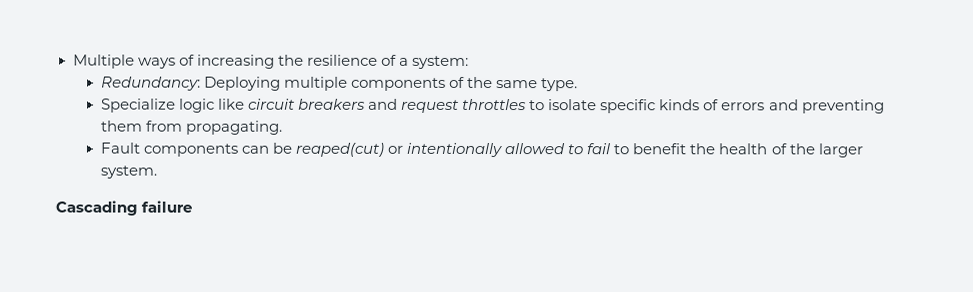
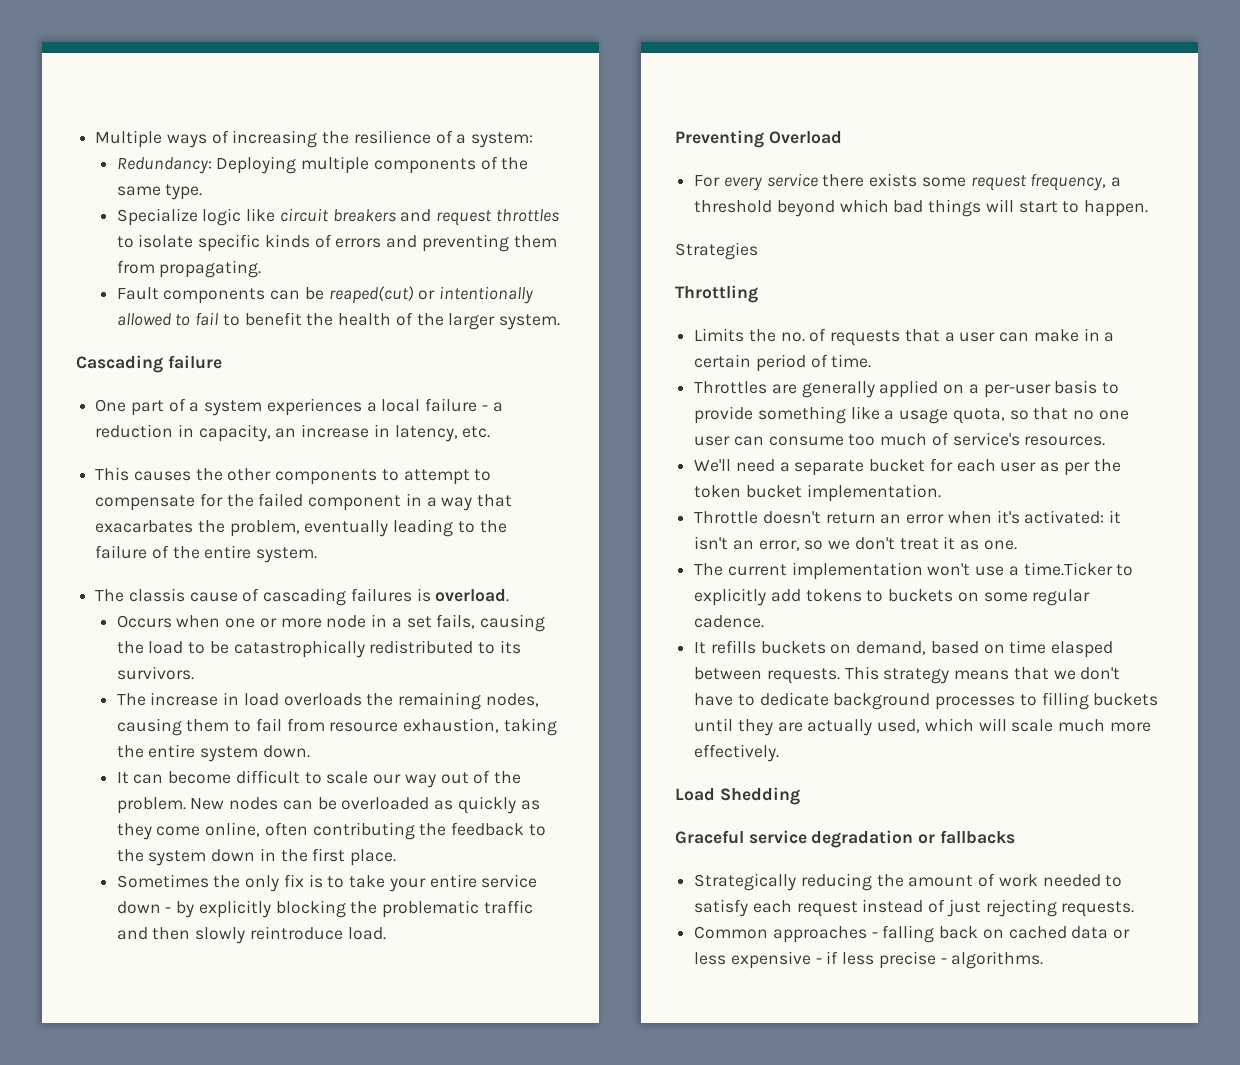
(193, 206) none -> [95,398,503,416] [95,424,491,442] [95,467,492,485] [95,493,513,511] [95,519,507,537] [95,545,318,563] [95,588,510,606] [116,614,545,632] [116,640,521,658] [116,666,194,680] [116,692,539,710] [116,718,557,736] [116,744,310,762] [116,770,521,788] [116,796,540,814] [116,822,546,840] [116,848,397,866] [116,874,538,892] [116,900,533,918] [116,926,386,944] [675,130,842,148] [694,173,1122,191] [694,199,1149,217] [675,242,758,260] [675,285,758,303] [694,328,1115,346] [694,354,872,372] [694,380,1120,398] [694,406,1129,424] [694,432,1106,446] [694,458,1121,476] [694,484,941,502] [694,510,1122,524] [694,536,1017,551] [694,562,1134,580] [694,588,1091,606] [694,615,765,628] [694,640,1114,658] [694,666,1121,684] [694,692,1159,710] [694,718,1151,736] [694,744,780,762] [675,787,800,805] [675,830,1015,848] [694,873,1123,891] [694,899,1135,917] [694,925,1131,943] [694,951,1044,969] // One part of a system experiences a local failure - a reduction in capacity, an increase in latency, etc. // This causes the other components to attempt to compensate for the failed component in a way that exacarbates the problem, eventually leading to the failure of the entire system. // The classis cause of cascading failures is overload. // Occurs when one or more node in a set fails, causing the load to be catastrophically redistributed to its survivors. // The increase in load overloads the remaining nodes, causing them to fail from resource exhaustion, taking the entire system down. // It can become difficult to scale our way out of the problem. New nodes can be overloaded as quickly as they come online, often contributing the feedback to the system down in the first place. // Sometimes the only fix is to take your entire service down - by explicitly blocking the problematic traffic and then slowly reintroduce load. // Preventing Overload // For every service there exists some request frequency, a threshold beyond which bad things will start to happen. // Strategies // Throttling // Limits the no. of requests that a user can make in a certain period of time. // Throttles are generally applied on a per-user basis to provide something like a usage quota, so that no one user can consume too much of service's resources. // We'll need a separate bucket for each user as per the token bucket implementation. // Throttle doesn't return an error when it's activated: it isn't an error, so we don't treat it as one. // The current implementation won't use a time.Ticker to explicitly add tokens to buckets on some regular cadence. // It refills buckets on demand, based on time elasped between requests. This strategy means that we don't have to dedicate background processes to filling buckets until they are actually used, which will scale much more effectively. // Load Shedding // Graceful service degradation or fallbacks // Strategically reducing the amount of work needed to satisfy each request instead of just rejecting requests. // Common approaches - falling back on cached data or less expensive - if less precise - algorithms.

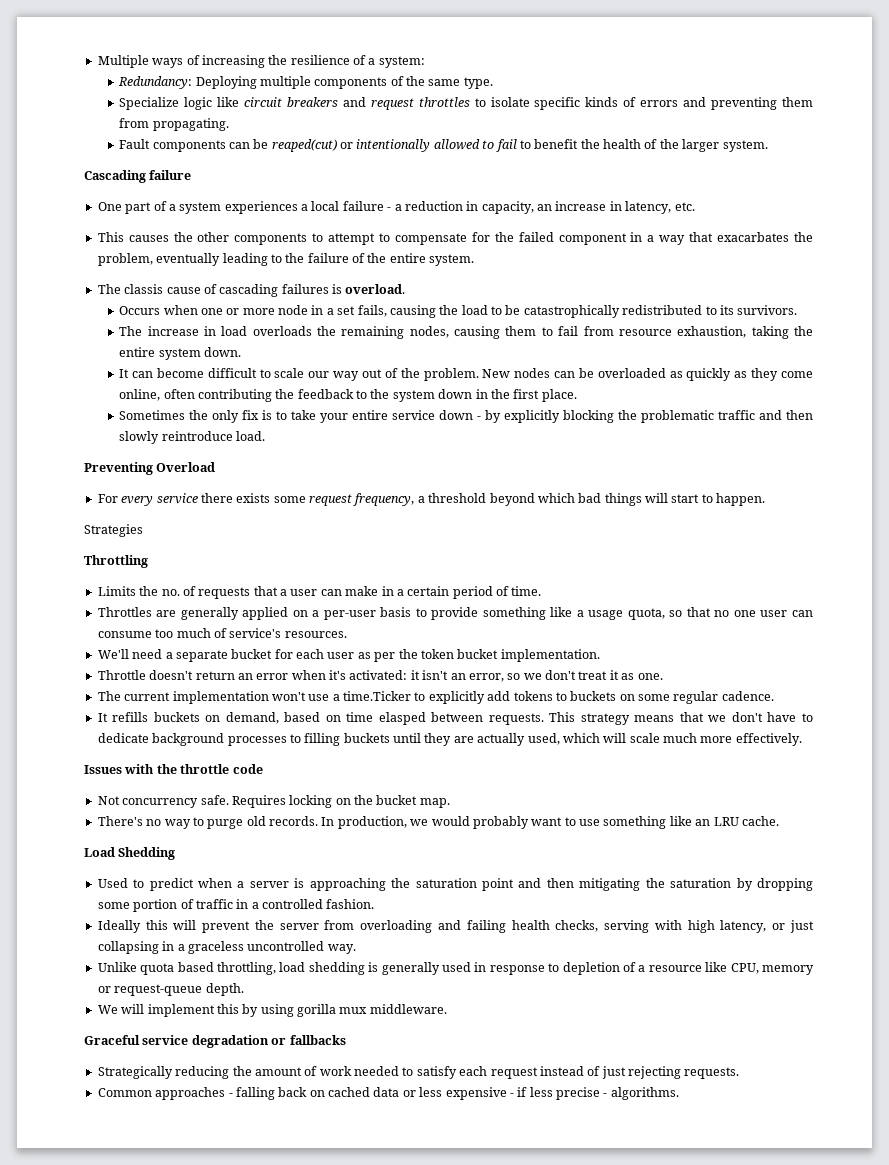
[675,787,800,805] Load Shedding -> [84,764,263,774] [97,795,450,808] [97,816,779,829] [84,847,176,860] [97,878,813,891] [97,899,375,912] [97,920,814,933] [97,941,356,954] [97,962,815,975] [97,983,244,996] [97,1004,447,1017] Issues with the throttle code // Not concurrency safe. Requires locking on the bucket map. // There's no way to purge old records. In production, we would probably want to use something like an LRU cache. // Load Shedding // Used to predict when a server is approaching the saturation point and then mitigating the saturation by dropping some portion of traffic in a controlled fashion. // Ideally this will prevent the server from overloading and failing health checks, serving with high latency, or just collapsing in a graceless uncontrolled way. // Unlike quota based throttling, load shedding is generally used in response to depletion of a resource like CPU, memory or request-queue depth. // We will implement this by using gorilla mux middleware.

